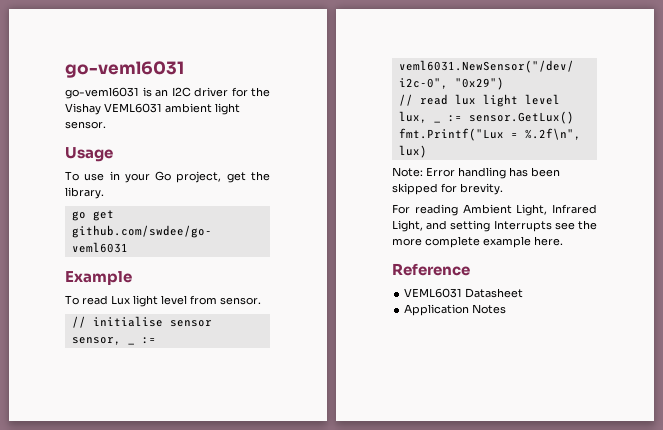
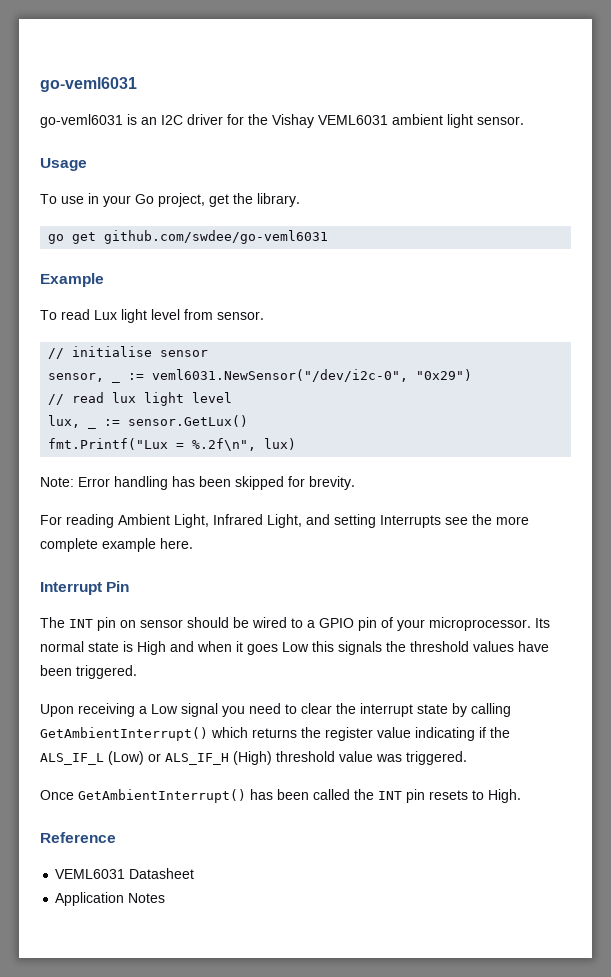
(563, 241) none -> [40,581,130,595] [40,617,550,631] [40,641,549,655] [40,665,137,679] [40,703,511,717] [40,727,510,741] [40,751,467,765] [40,789,521,803] // Interrupt Pin // The INT pin on sensor should be wired to a GPIO pin of your microprocessor. Its normal state is High and when it goes Low this signals the threshold values have been triggered. // Upon receiving a Low signal you need to clear the interrupt state by calling GetAmbientInterrupt() which returns the register value indicating if the ALS_IF_L (Low) or ALS_IF_H (High) threshold value was triggered. // Once GetAmbientInterrupt() has been called the INT pin resets to High.

